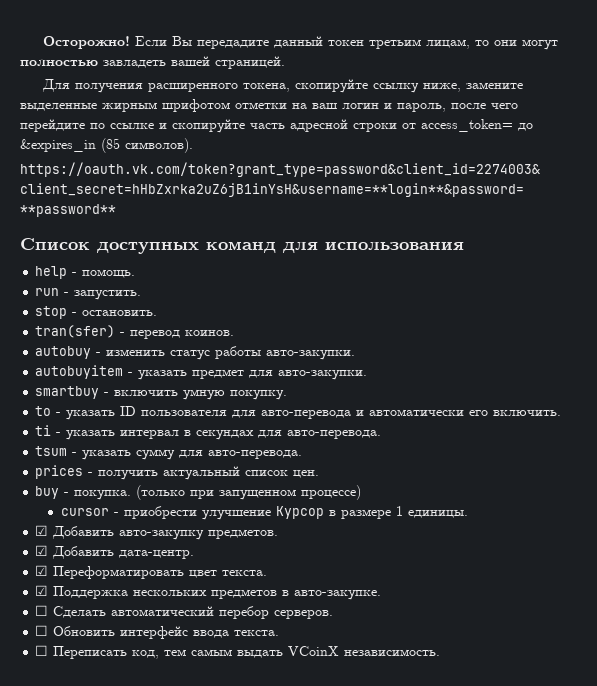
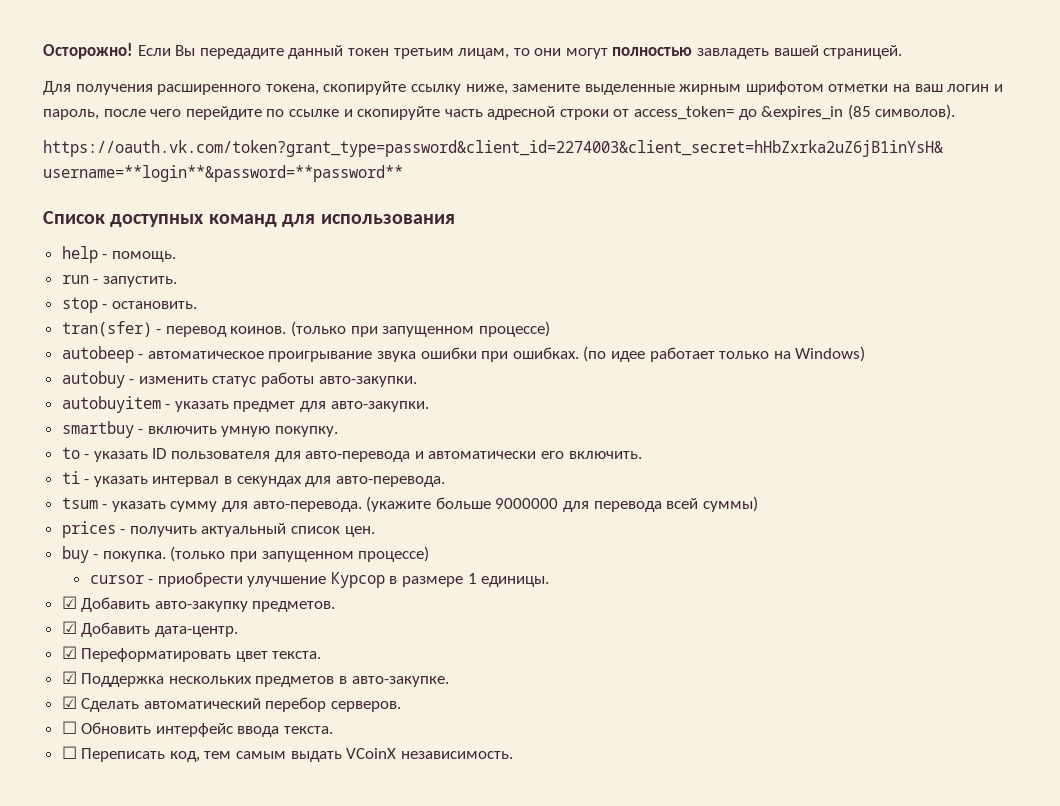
(235, 333) none -> [291,321,550,337] [61,346,866,363] (только при запущенном процессе) // autobeep - автоматическое проигрывание звука ошибки при ошибках. (по идее работает только на Windows)
(303, 454) none -> [366,496,758,512] (укажите больше 9000000 для перевода всей суммы)
[35,605,49,616] ☐ -> [61,696,77,709] ☑

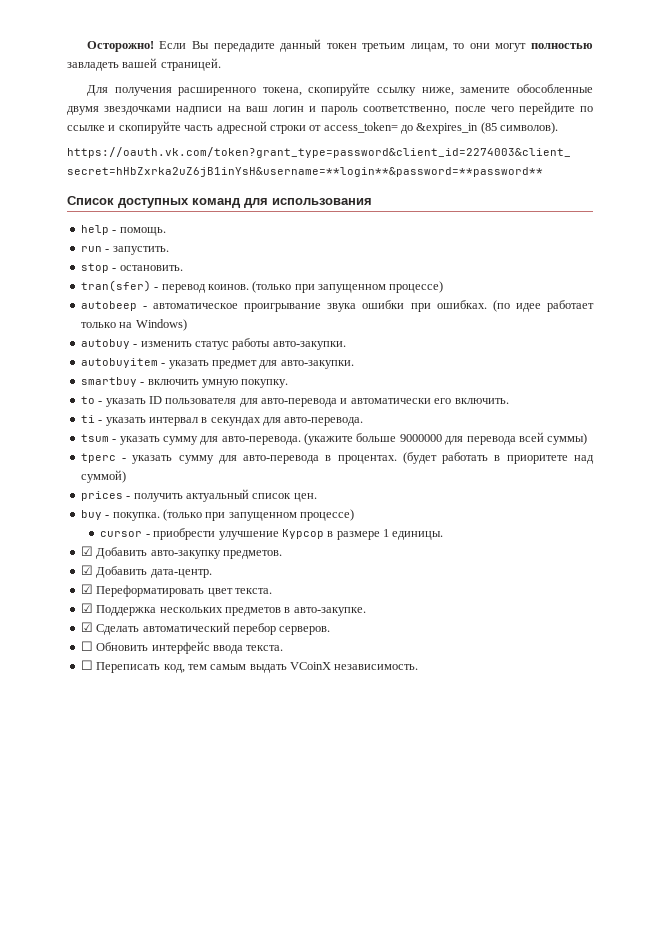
[584,81,889,95] выделенные жирным шрифотом отметки -> [517,84,594,93] [67,106,223,115] обособленные двумя звездочками надписи
[43,109,99,120] пароль, -> [321,106,450,115] пароль соответственно,
(758, 504) none -> [80,452,594,464] [80,470,126,483] // tperc - указать сумму для авто-перевода в процентах. (будет работать в приоритете над суммой)

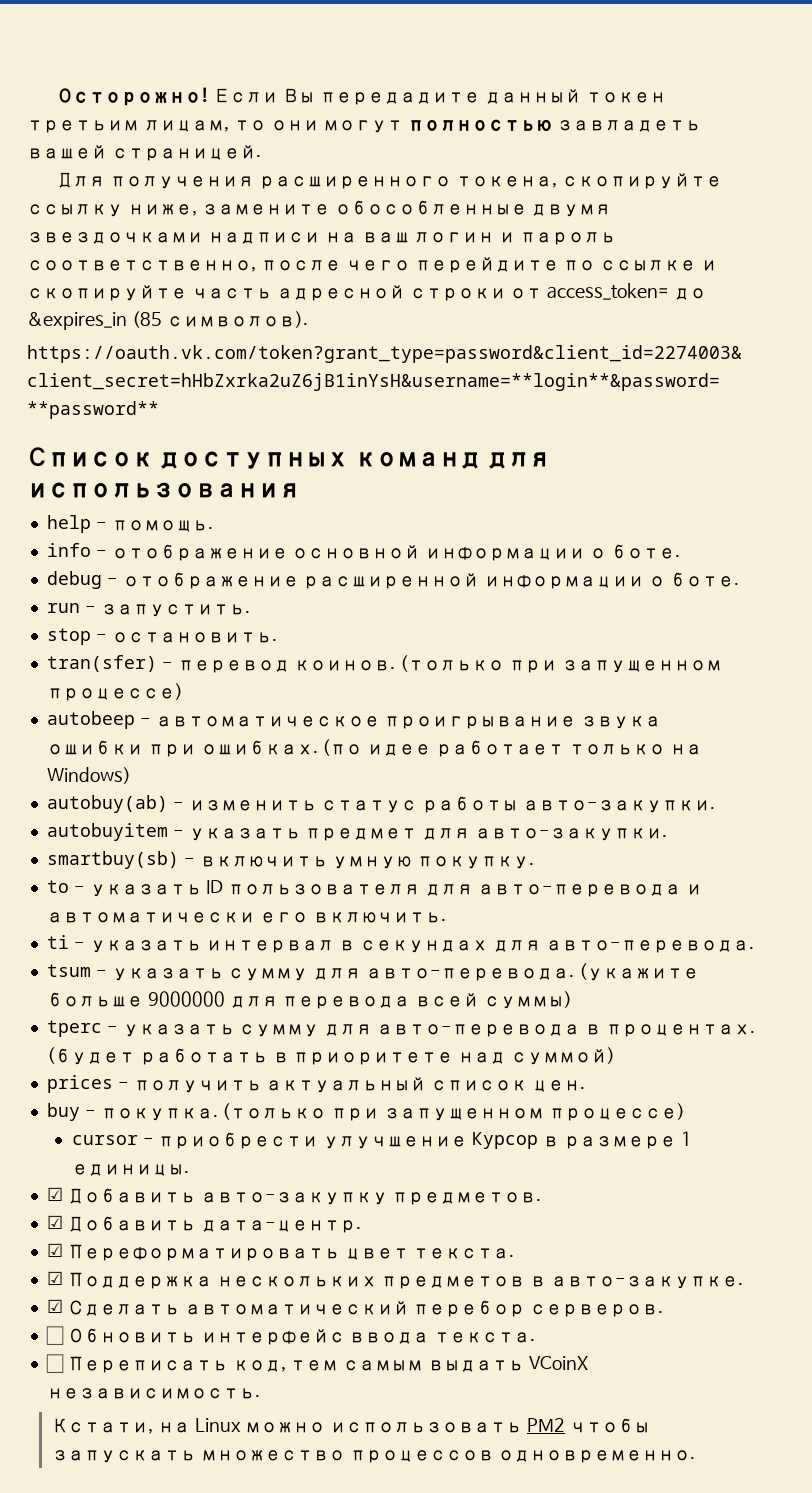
(166, 231) none -> [46,543,680,561] [46,571,739,589] // info - отображение основной информации о боте. // debug - отображение расширенной информации о боте.
[80,339,130,349] autobuy -> [46,795,168,813] autobuy(ab)
[80,377,137,387] smartbuy -> [46,851,179,869] smartbuy(sb)
(419, 667) none -> [51,1418,651,1434] [51,1450,696,1463] // Кстати, на Linux можно использовать PM2 чтобы запускать множество процессов одновременно.

